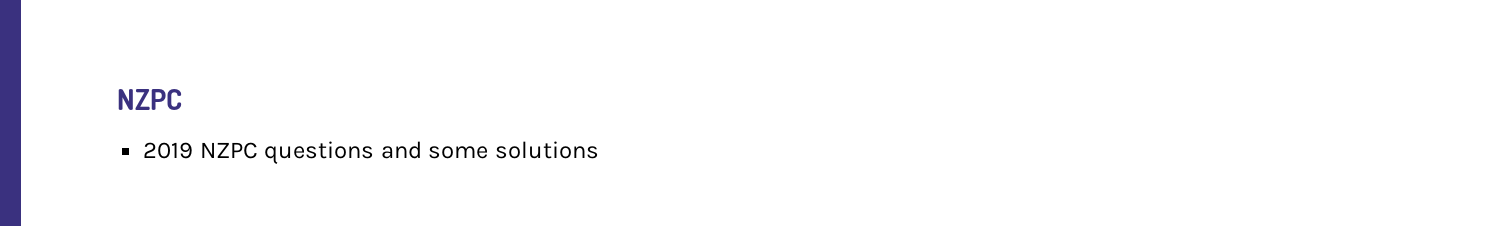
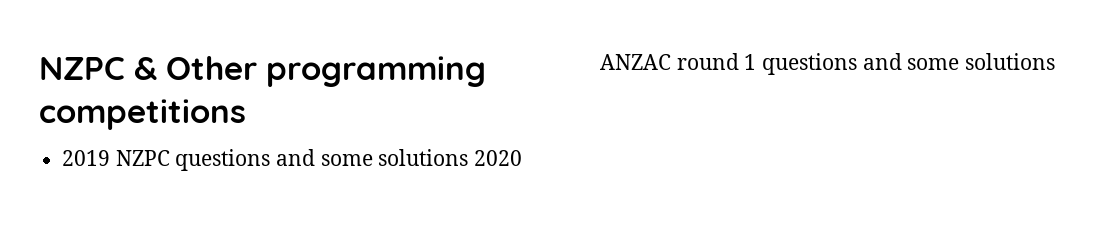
[117,89,182,110] NZPC -> [39,56,486,87] [39,99,246,130] NZPC & Other programming competitions
(599, 150) none -> [474,150,523,166] [600,53,1056,75] 2020 ANZAC round 1 questions and some solutions

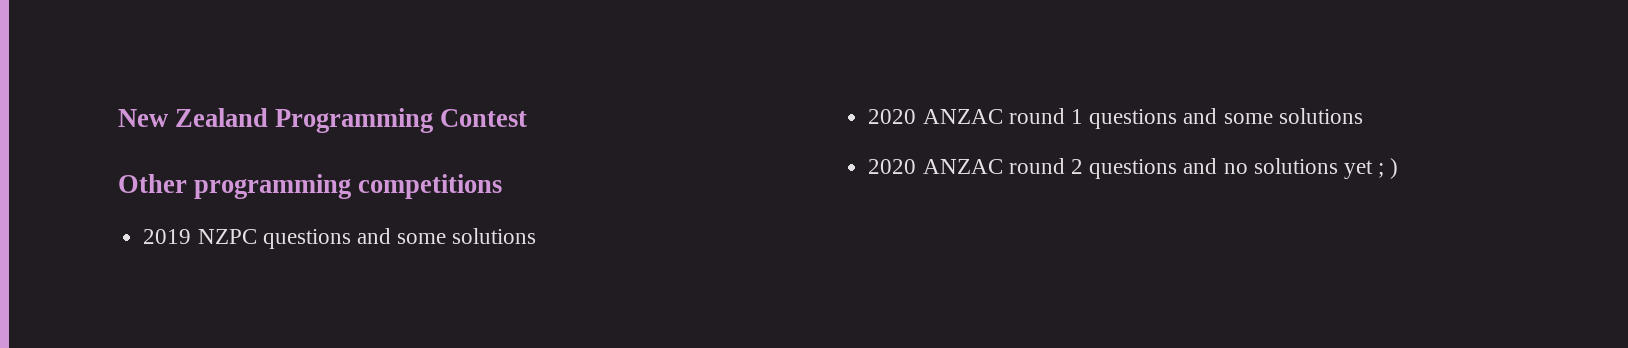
[39,57,157,80] NZPC & -> [118,108,528,133] New Zealand Programming Contest //
(469, 157) none -> (537, 236) //
(1056, 61) none -> [868,158,1399,179] // 2020 ANZAC round 2 questions and no solutions yet ; )

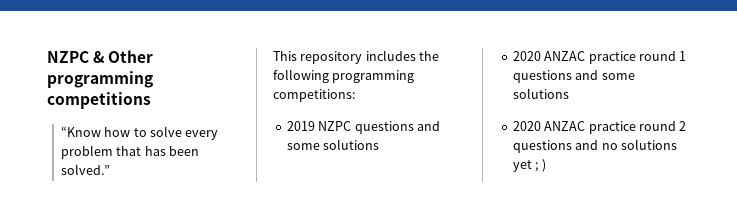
[118,108,528,133] New Zealand Programming Contest // -> [47,51,106,63] NZPC &
(503, 186) none -> [60,126,219,140] [60,145,199,159] [60,164,110,175] [273,50,440,64] [273,69,415,83] [273,89,355,102] // “Know how to solve every problem that has been solved.” // This repository includes the following programming competitions:
(1003, 116) none -> [588,51,636,64] practice
(1003, 166) none -> [588,121,636,134] practice

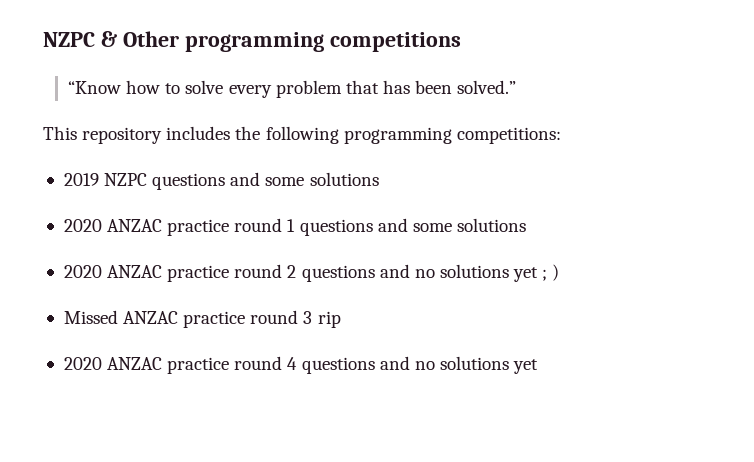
(546, 165) none -> [63,310,341,328] [63,356,539,374] // Missed ANZAC practice round 3 rip // 2020 ANZAC practice round 4 questions and no solutions yet

